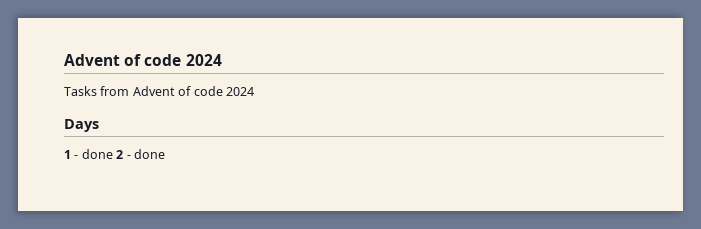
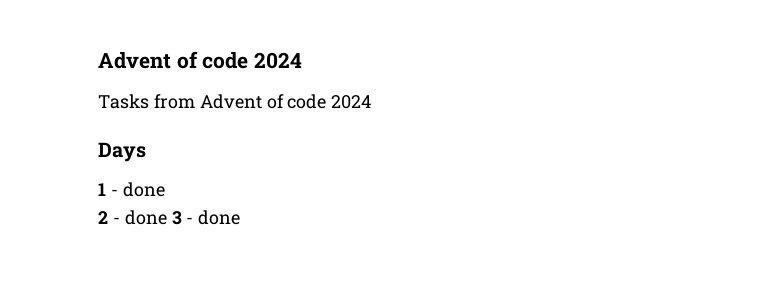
(113, 154) none -> (165, 189) //
(165, 154) none -> [171,210,241,225] 3 - done

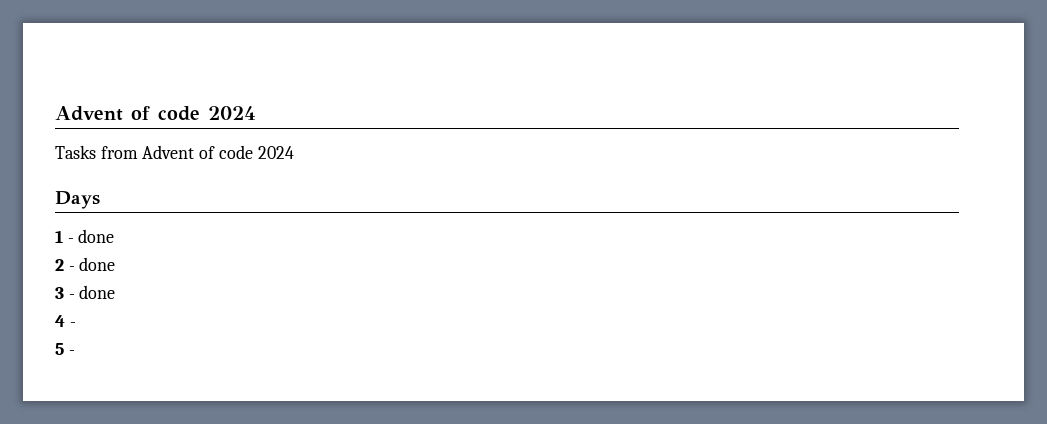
(167, 217) none -> (116, 264) //
(241, 217) none -> [55,315,76,327] [55,343,75,355] // 4 - // 5 -

